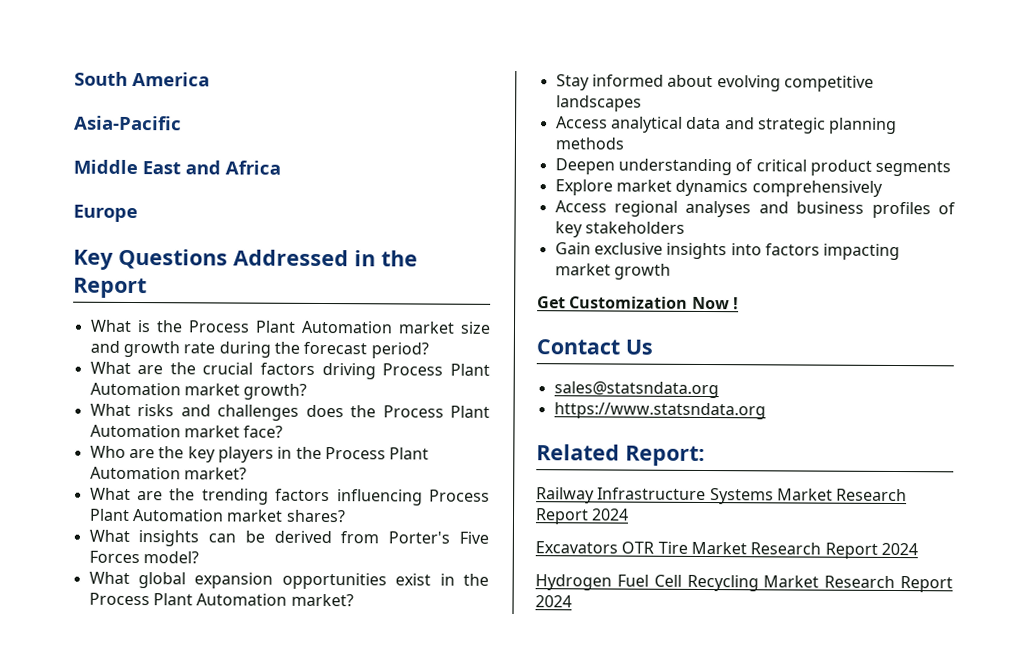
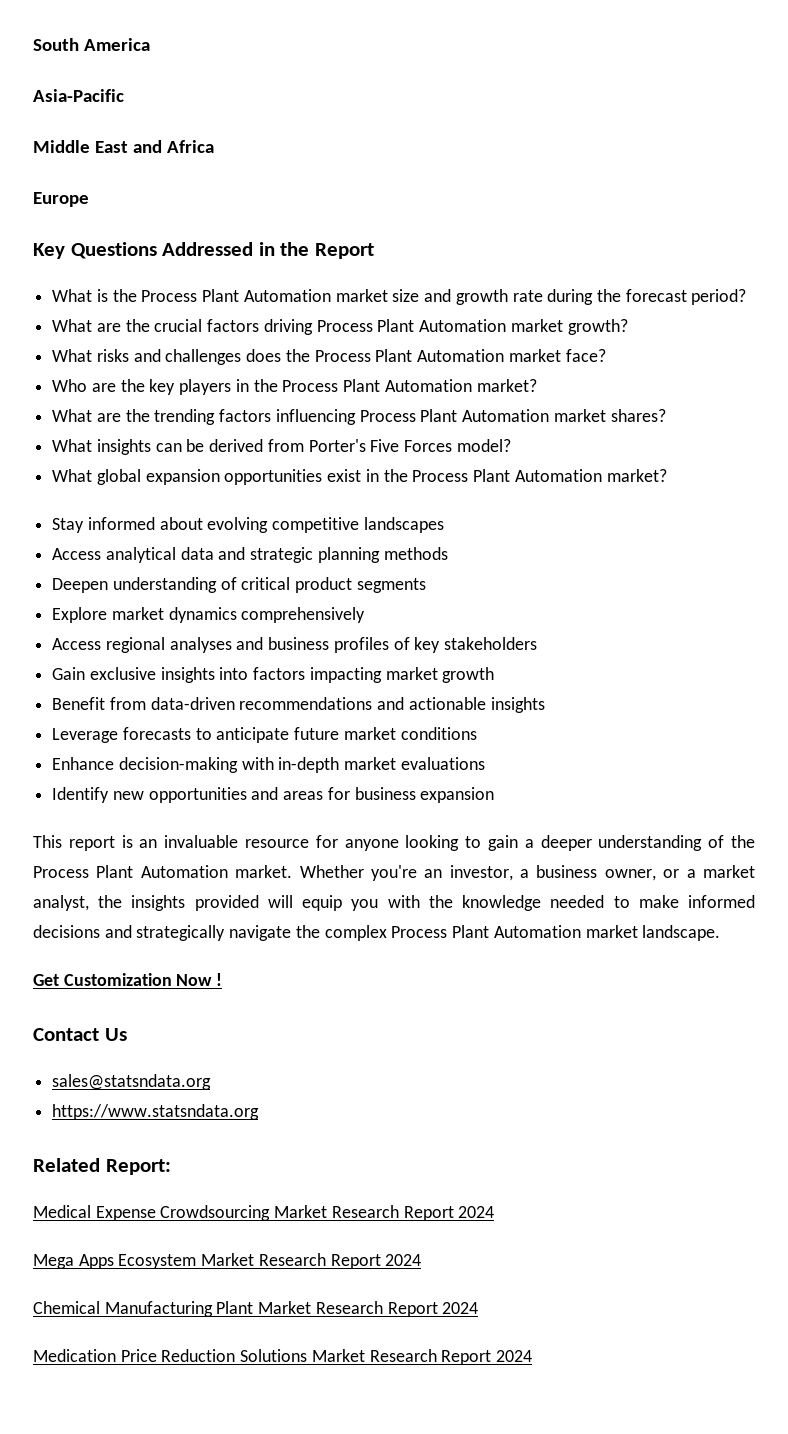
(671, 271) none -> [52,697,545,713] [52,727,477,743] [52,757,485,773] [52,787,495,803] [33,835,755,851] [33,865,756,881] [33,895,756,911] [33,925,721,941] // Benefit from data-driven recommendations and actionable insights // Leverage forecasts to anticipate future market conditions // Enhance decision-making with in-depth market evaluations // Identify new opportunities and areas for business expansion // This report is an invaluable resource for anyone looking to gain a deeper understanding of the Process Plant Automation market. Whether you're an investor, a business owner, or a market analyst, the insights provided will equip you with the knowledge needed to make informed decisions and strategically navigate the complex Process Plant Automation market landscape.
[536,487,908,505] [535,508,630,525] [535,541,918,559] [535,574,953,593] [535,595,572,608] Railway Infrastructure Systems Market Research Report 2024 // Excavators OTR Tire Market Research Report 2024 // Hydrogen Fuel Cell Recycling Market Research Report 2024 -> [33,1205,495,1221] [33,1253,422,1269] [33,1301,479,1317] [33,1349,533,1365] Medical Expense Crowdsourcing Market Research Report 2024 // Mega Apps Ecosystem Market Research Report 2024 // Chemical Manufacturing Plant Market Research Report 2024 // Medication Price Reduction Solutions Market Research Report 2024

